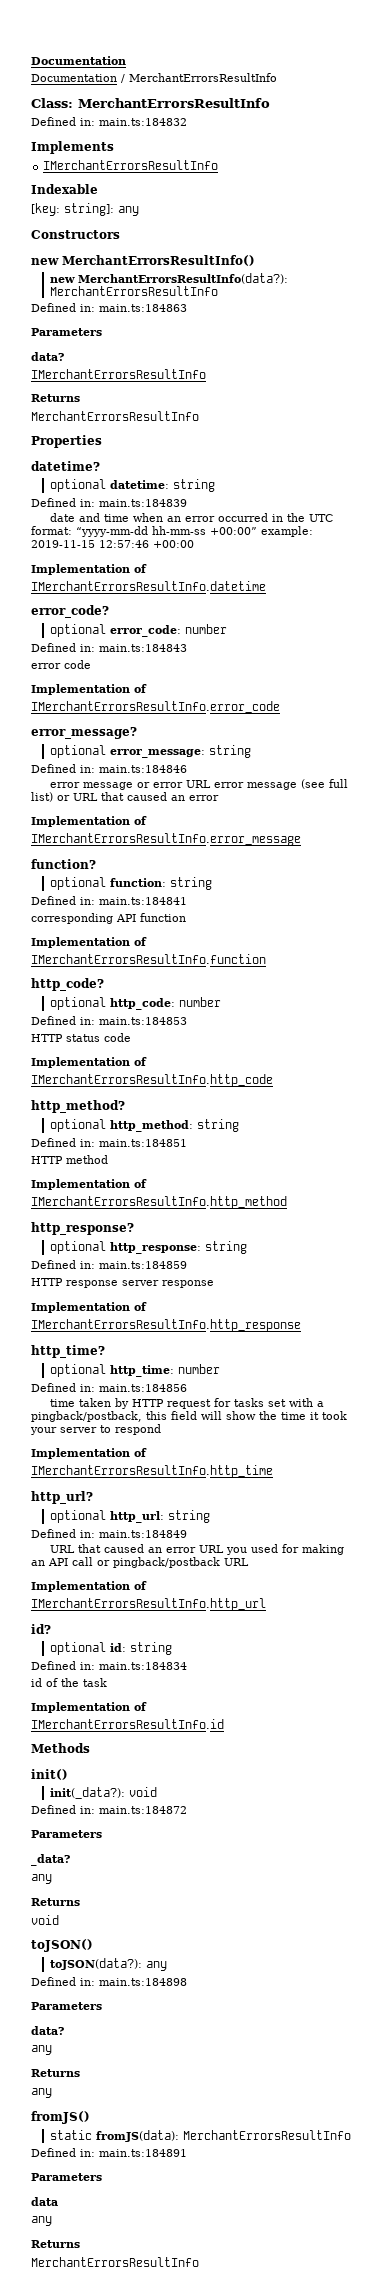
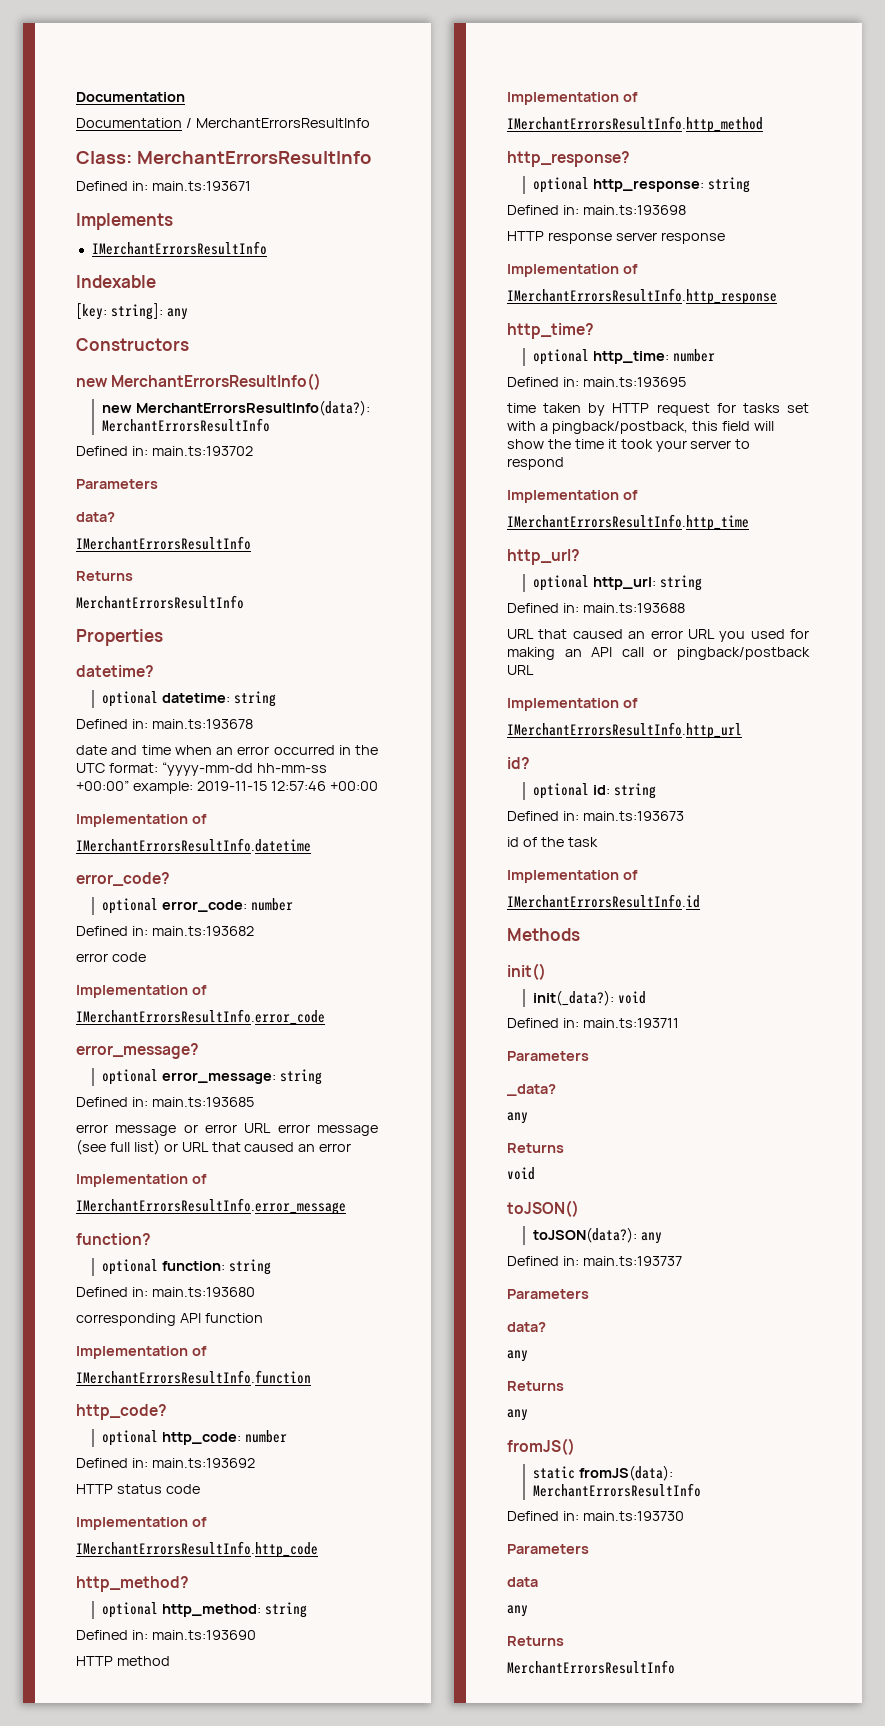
[99,118,187,126] main.ts:184832 -> [151,181,251,191] main.ts:193671
[99,304,187,312] main.ts:184863 -> [151,446,253,456] main.ts:193702
[99,499,187,507] main.ts:184839 -> [151,719,253,729] main.ts:193678
[99,644,187,652] main.ts:184843 -> [151,926,254,936] main.ts:193682
[99,765,187,773] main.ts:184846 -> [151,1097,254,1107] main.ts:193685
[99,897,187,905] main.ts:184841 -> [151,1287,255,1297] main.ts:193680
[99,1017,187,1025] main.ts:184853 -> [151,1458,255,1468] main.ts:193692
[99,1139,187,1147] main.ts:184851 -> [151,1630,256,1640] main.ts:193690
[99,1261,187,1269] main.ts:184859 -> [582,205,686,215] main.ts:193698
[99,1384,187,1392] main.ts:184856 -> [582,377,686,387] main.ts:193695
[99,1530,187,1538] main.ts:184849 -> [582,603,685,613] main.ts:193688
[99,1662,187,1670] main.ts:184834 -> [582,811,684,821] main.ts:193673
[99,1806,187,1814] main.ts:184872 -> [582,1018,679,1028] main.ts:193711
[99,1978,187,1986] main.ts:184898 -> [582,1256,682,1266] main.ts:193737
[99,2149,187,2157] main.ts:184891 -> [582,1511,684,1521] main.ts:193730

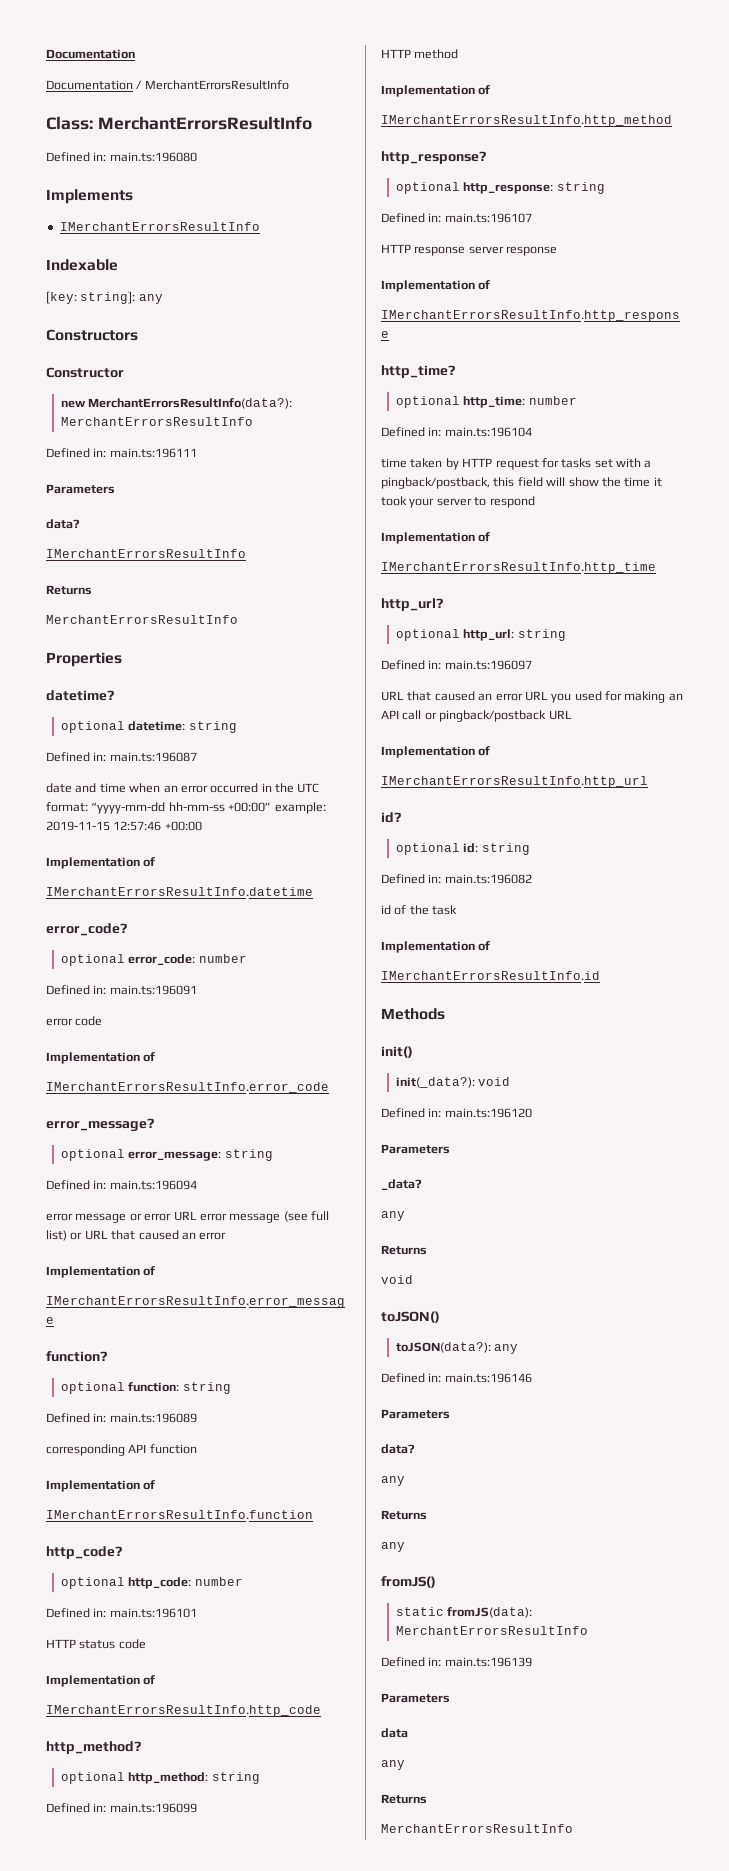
[151,181,251,191] main.ts:193671 -> [109,152,197,162] main.ts:196080
[76,373,322,390] new MerchantErrorsResultInfo() -> [46,367,124,378] Constructor
[151,446,253,456] main.ts:193702 -> [109,448,197,458] main.ts:196111
[151,719,253,729] main.ts:193678 -> [109,752,197,762] main.ts:196087
[151,926,254,936] main.ts:193682 -> [109,985,197,995] main.ts:196091
[151,1097,254,1107] main.ts:193685 -> [109,1180,197,1190] main.ts:196094
[151,1287,255,1297] main.ts:193680 -> [109,1413,197,1423] main.ts:196089
[151,1458,255,1468] main.ts:193692 -> [109,1608,197,1618] main.ts:196101
[151,1630,256,1640] main.ts:193690 -> [109,1803,197,1813] main.ts:196099
[582,205,686,215] main.ts:193698 -> [444,213,532,223] main.ts:196107
[582,377,686,387] main.ts:193695 -> [444,427,532,437] main.ts:196104
[582,603,685,613] main.ts:193688 -> [444,660,532,670] main.ts:196097
[582,811,684,821] main.ts:193673 -> [444,874,532,884] main.ts:196082
[582,1018,679,1028] main.ts:193711 -> [444,1108,532,1118] main.ts:196120
[582,1256,682,1266] main.ts:193737 -> [444,1373,532,1383] main.ts:196146
[582,1511,684,1521] main.ts:193730 -> [444,1657,532,1667] main.ts:196139

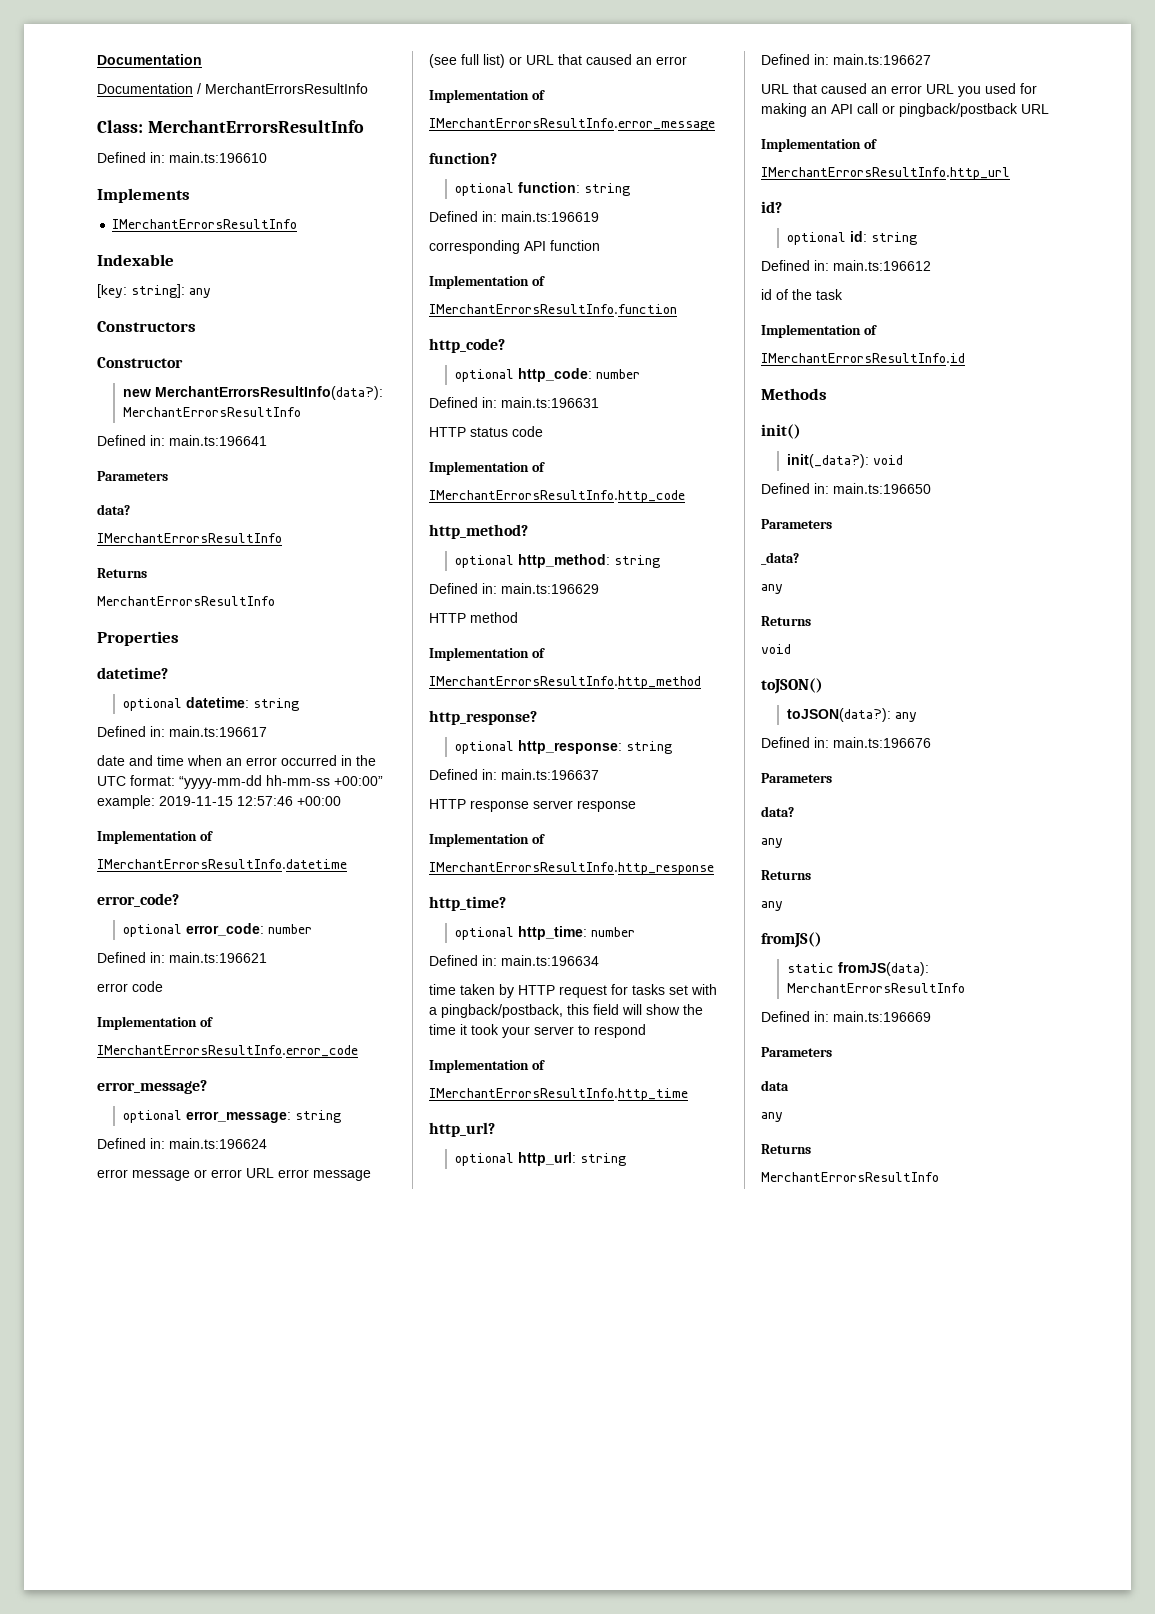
[109,152,197,162] main.ts:196080 -> [169,152,267,163] main.ts:196610
[109,448,197,458] main.ts:196111 -> [169,435,267,446] main.ts:196641
[109,752,197,762] main.ts:196087 -> [169,726,267,737] main.ts:196617
[109,985,197,995] main.ts:196091 -> [169,952,267,963] main.ts:196621
[109,1180,197,1190] main.ts:196094 -> [169,1138,267,1149] main.ts:196624
[109,1413,197,1423] main.ts:196089 -> [501,211,599,222] main.ts:196619
[109,1608,197,1618] main.ts:196101 -> [501,397,599,408] main.ts:196631
[109,1803,197,1813] main.ts:196099 -> [501,583,599,594] main.ts:196629
[444,213,532,223] main.ts:196107 -> [501,769,599,780] main.ts:196637
[444,427,532,437] main.ts:196104 -> [501,955,599,966] main.ts:196634
[444,660,532,670] main.ts:196097 -> [833,54,931,65] main.ts:196627
[444,874,532,884] main.ts:196082 -> [833,260,931,271] main.ts:196612
[444,1108,532,1118] main.ts:196120 -> [833,483,931,494] main.ts:196650
[444,1373,532,1383] main.ts:196146 -> [833,737,931,748] main.ts:196676
[444,1657,532,1667] main.ts:196139 -> [833,1011,931,1022] main.ts:196669

